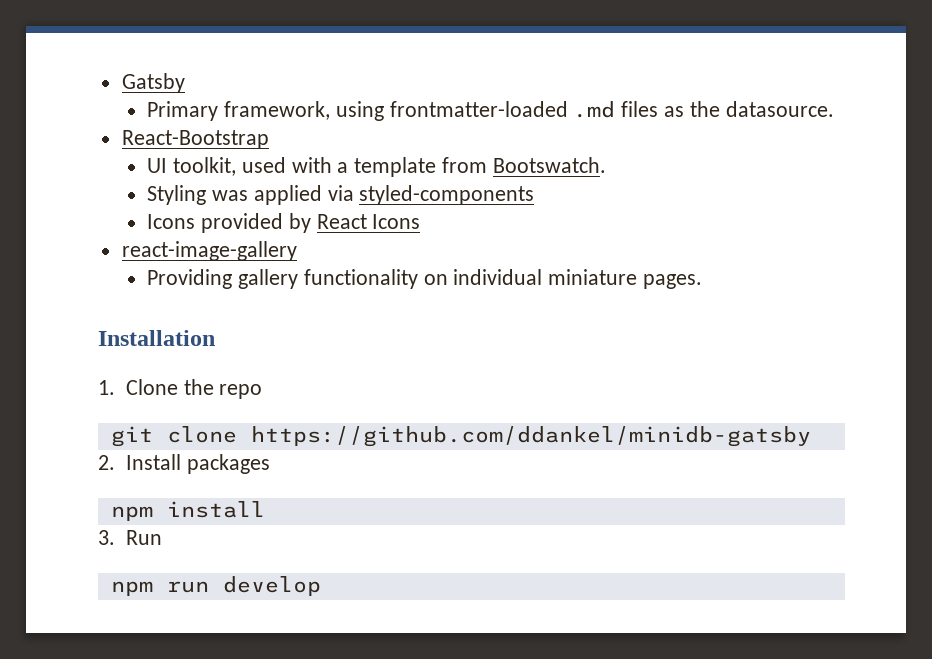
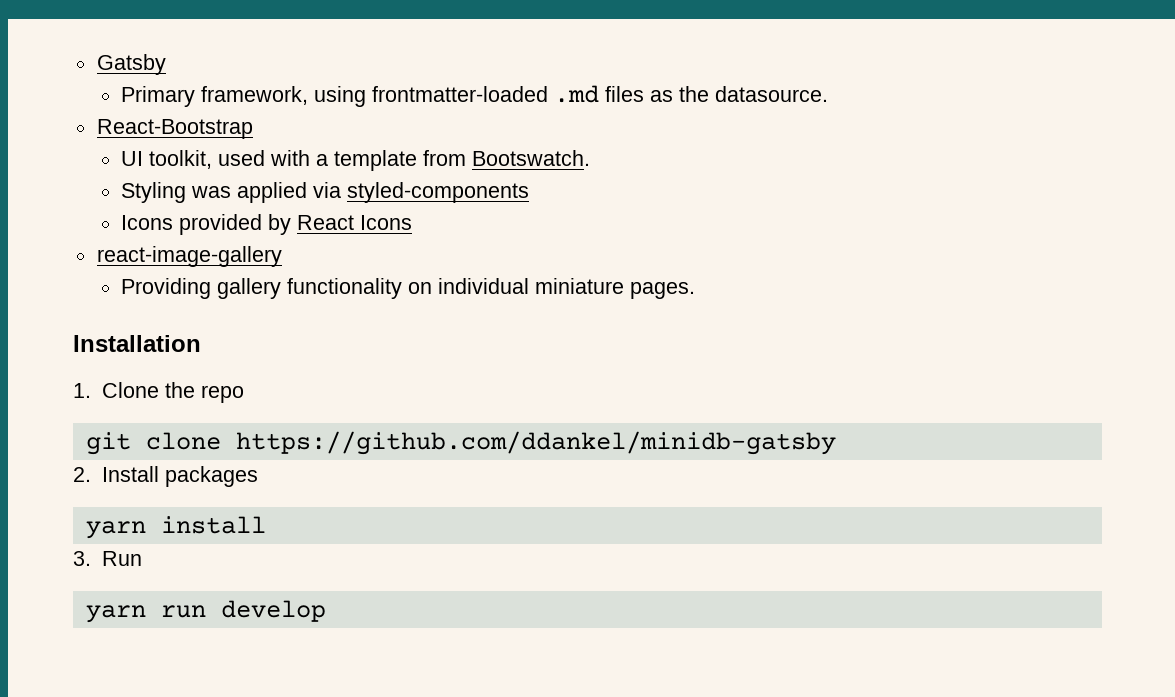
[110,506,153,521] npm -> [85,521,146,539] yarn
[110,581,153,596] npm -> [85,605,146,623] yarn

